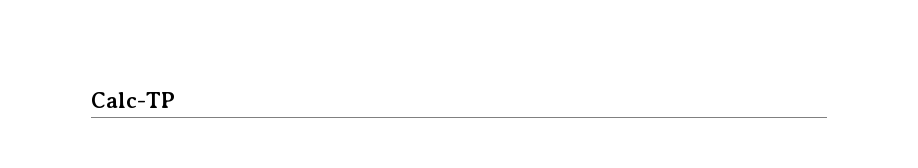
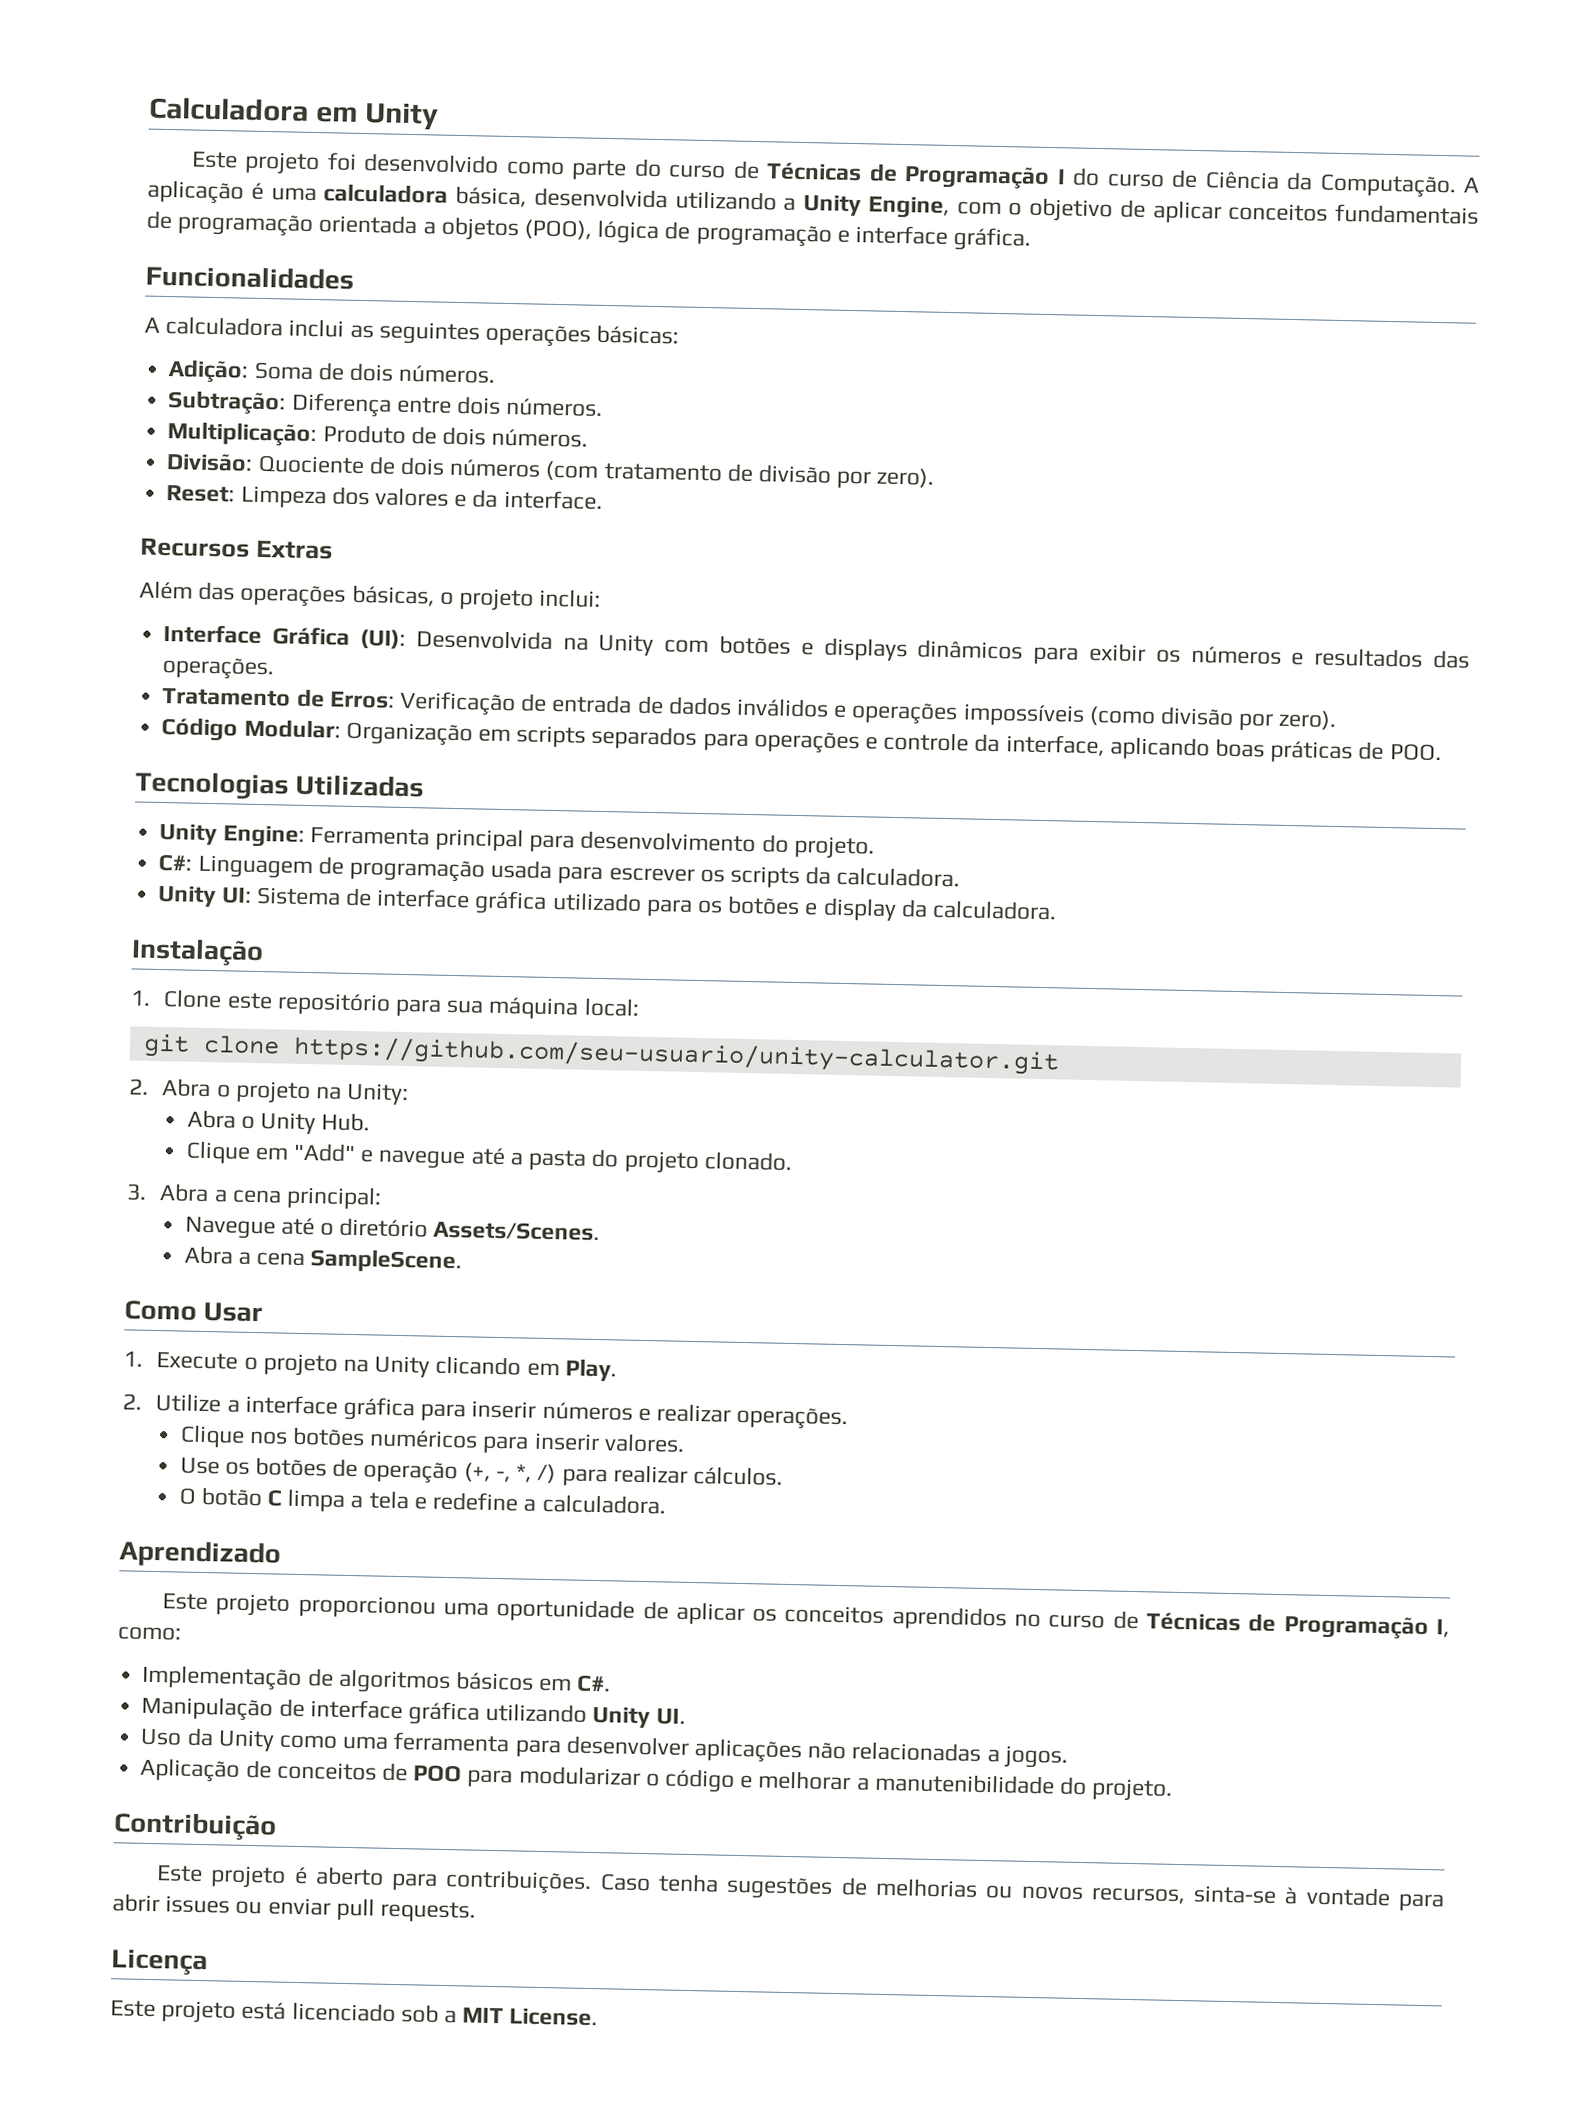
[91,92,175,108] Calc-TP -> [148,96,439,131] [191,151,1480,199] [147,179,1479,225] [146,210,1032,252] [145,265,354,290] [144,315,680,348] [168,359,497,384] [167,390,604,418] [167,421,589,448] [166,453,936,489] [166,485,603,510] [140,537,333,560] [139,580,602,612] [163,624,1470,669] [162,657,275,681] [162,687,1338,731] [161,716,1442,764] [135,771,425,800] [159,822,875,860] [158,853,961,889] [157,884,1058,922] [131,938,264,967] [130,989,640,1020] [142,1033,1060,1076] [129,1078,410,1106] [186,1109,371,1135] [185,1140,793,1175] [126,1183,382,1210] [184,1216,601,1242] [183,1245,463,1274] [124,1300,264,1323] [123,1351,617,1382] [122,1393,849,1431] [179,1424,685,1454] [179,1457,783,1487] [178,1486,666,1515] [119,1540,281,1569] [161,1593,1450,1641] [117,1626,182,1641] [141,1664,612,1695] [141,1695,686,1729] [140,1727,1068,1769] [140,1757,1174,1802] [113,1812,277,1841] [156,1865,1445,1912] [112,1893,477,1923] [111,1949,208,1976] [110,2000,599,2027] Calculadora em Unity // Este projeto foi desenvolvido como parte do curso de Técnicas de Programação I do curso de Ciência da Computação. A aplicação é uma calculadora básica, desenvolvida utilizando a Unity Engine, com o objetivo de aplicar conceitos fundamentais de programação orientada a objetos (POO), lógica de programação e interface gráfica. // Funcionalidades // A calculadora inclui as seguintes operações básicas: // Adição: Soma de dois números. // Subtração: Diferença entre dois números. // Multiplicação: Produto de dois números. // Divisão: Quociente de dois números (com tratamento de divisão por zero). // Reset: Limpeza dos valores e da interface. // Recursos Extras // Além das operações básicas, o projeto inclui: // Interface Gráfica (UI): Desenvolvida na Unity com botões e displays dinâmicos para exibir os números e resultados das operações. // Tratamento de Erros: Verificação de entrada de dados inválidos e operações impossíveis (como divisão por zero). // Código Modular: Organização em scripts separados para operações e controle da interface, aplicando boas práticas de POO. // Tecnologias Utilizadas // Unity Engine: Ferramenta principal para desenvolvimento do projeto. // C#: Linguagem de programação usada para escrever os scripts da calculadora. // Unity UI: Sistema de interface gráfica utilizado para os botões e display da calculadora. // Instalação // 1. Clone este repositório para sua máquina local: // git clone https://github.com/seu-usuario/unity-calculator.git // 2. Abra o projeto na Unity: // Abra o Unity Hub. // Clique em "Add" e navegue até a pasta do projeto clonado. // 3. Abra a cena principal: // Navegue até o diretório Assets/Scenes. // Abra a cena SampleScene. // Como Usar // 1. Execute o projeto na Unity clicando em Play. // 2. Utilize a interface gráfica para inserir números e realizar operações. // Clique nos botões numéricos para inserir valores. // Use os botões de operação (+, -, *, /) para realizar cálculos. // O botão C limpa a tela e redefine a calculadora. // Aprendizado // Este projeto proporcionou uma oportunidade de aplicar os conceitos aprendidos no curso de Técnicas de Programação I, como: // Implementação de algoritmos básicos em C#. // Manipulação de interface gráfica utilizando Unity UI. // Uso da Unity como uma ferramenta para desenvolver aplicações não relacionadas a jogos. // Aplicação de conceitos de POO para modularizar o código e melhorar a manutenibilidade do projeto. // Contribuição // Este projeto é aberto para contribuições. Caso tenha sugestões de melhorias ou novos recursos, sinta-se à vontade para abrir issues ou enviar pull requests. // Licença // Este projeto está licenciado sob a MIT License.

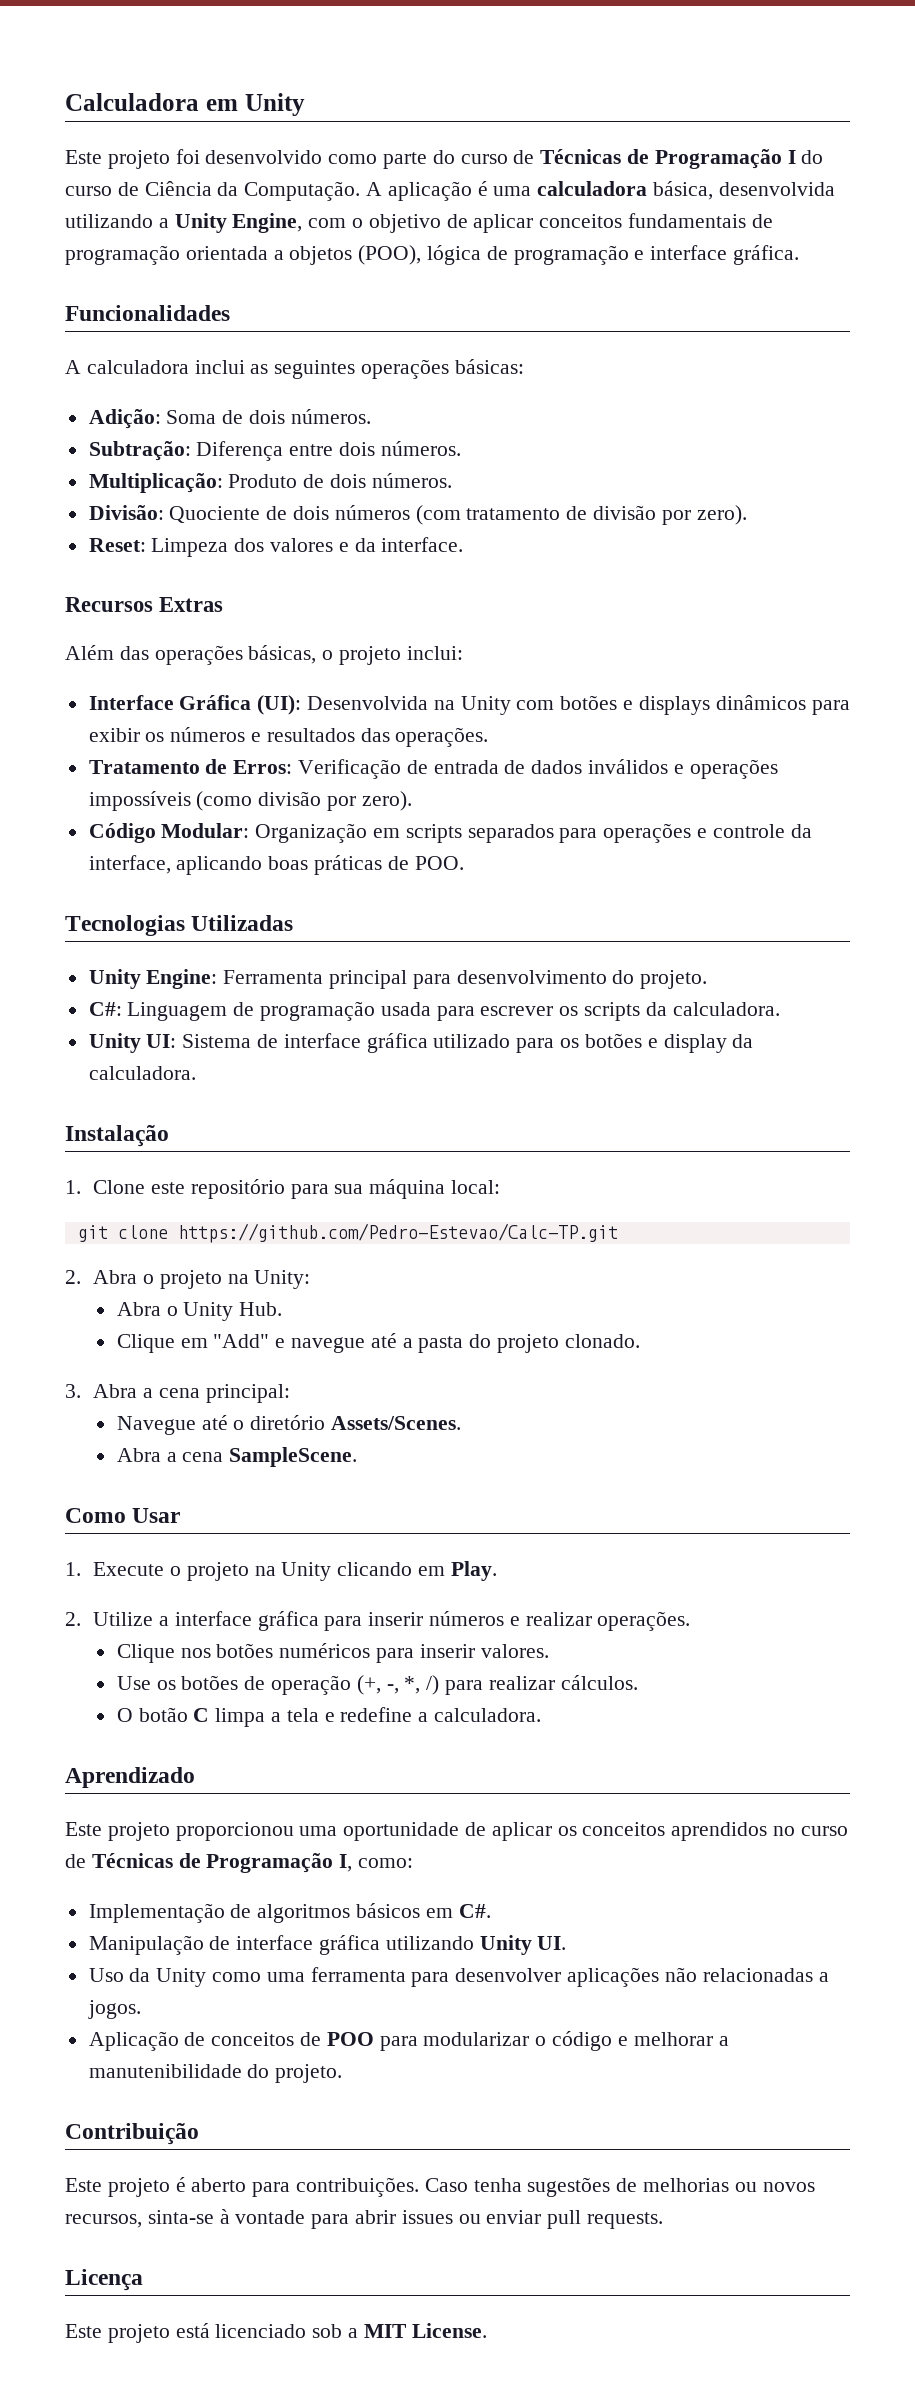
[292,1035,1060,1076] https://github.com/seu-usuario/unity-calculator.git -> [177,1223,618,1243] https://github.com/Pedro-Estevao/Calc-TP.git

